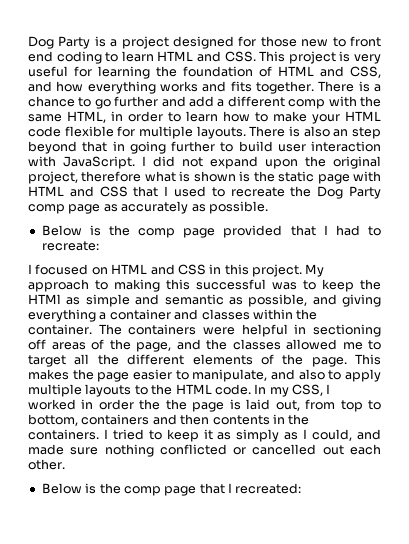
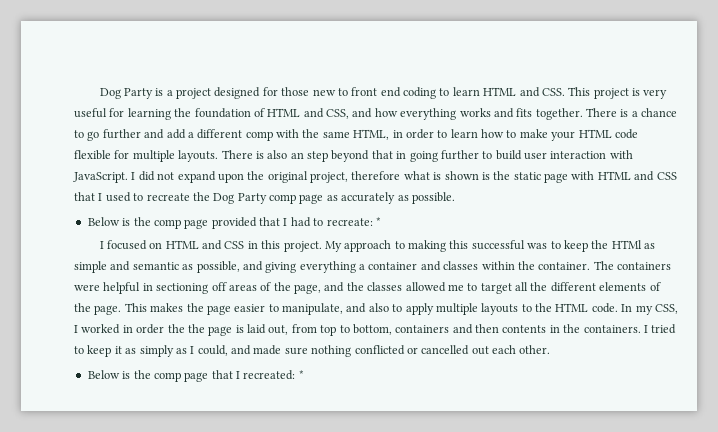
(99, 246) none -> [375,217,381,226] *
(302, 488) none -> [298,370,304,379] *

